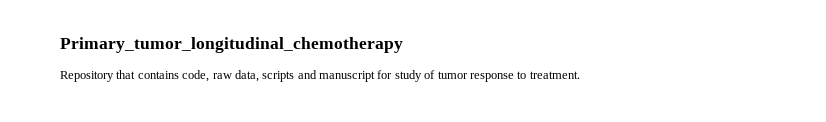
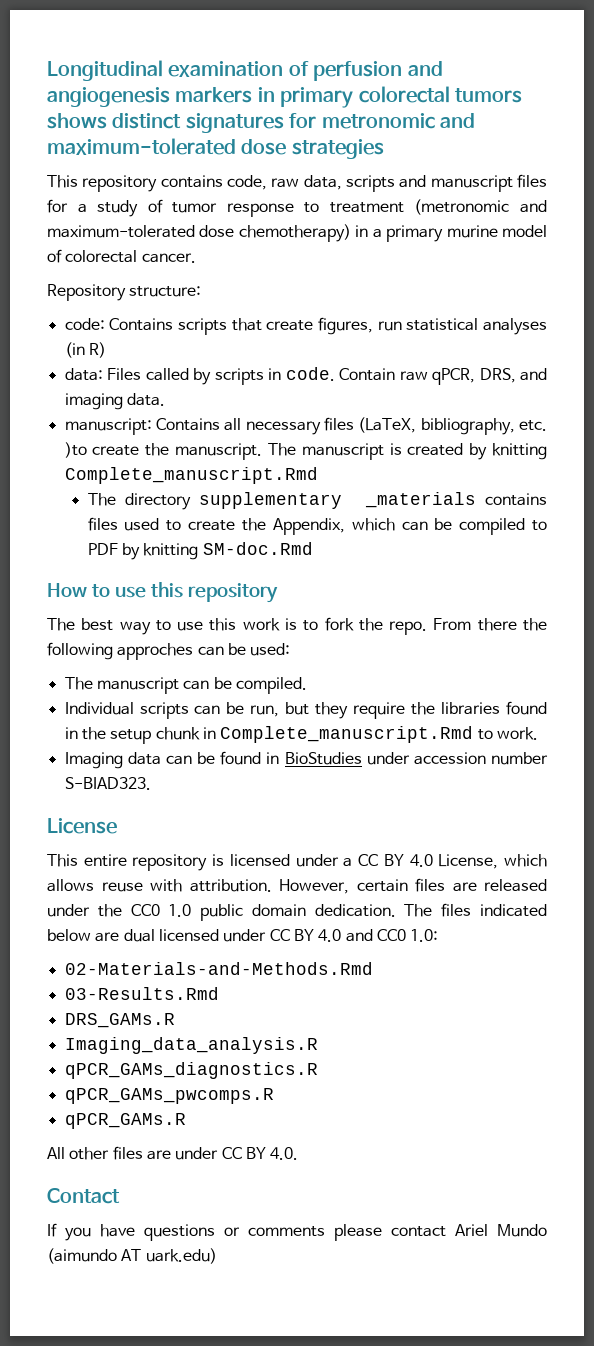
[60,37,403,53] [60,70,136,82] Primary_tumor_longitudinal_chemotherapy // Repository that -> [47,60,443,81] [47,86,522,108] [47,113,475,133] [47,138,384,159] [47,175,158,192] Longitudinal examination of perfusion and angiogenesis markers in primary colorectal tumors shows distinct signatures for metronomic and maximum-tolerated dose strategies // This repository
[377,70,393,79] for -> [517,174,547,188] [47,199,87,213] files for a
[529,71,580,79] treatment. -> [329,199,547,215] [47,224,547,242] [47,249,196,263] [47,284,202,301] [64,317,547,335] [64,342,106,358] [64,367,547,385] [64,393,165,410] [64,417,547,435] [64,442,547,460] [64,467,318,484] [87,492,547,510] [87,517,547,535] [87,542,313,560] [47,582,278,603] [47,617,547,635] [47,642,291,660] [64,677,307,694] [64,701,547,719] [64,726,538,744] [64,751,548,769] [64,777,151,790] [47,818,117,834] [47,854,548,871] [47,878,547,894] [47,903,547,921] [47,929,439,942] [64,962,373,975] [64,987,219,1000] [64,1013,175,1028] [64,1037,318,1054] [64,1062,318,1079] [64,1088,274,1104] [64,1113,186,1129] [47,1146,299,1160] [47,1188,120,1204] [47,1223,547,1241] [47,1248,217,1264] treatment (metronomic and maximum-tolerated dose chemotherapy) in a primary murine model of colorectal cancer. // Repository structure: // code: Contains scripts that create figures, run statistical analyses (in R) // data: Files called by scripts in code. Contain raw qPCR, DRS, and imaging data. // manuscript: Contains all necessary files (LaTeX, bibliography, etc. )to create the manuscript. The manuscript is created by knitting Complete_manuscript.Rmd // The directory supplementary _materials contains files used to create the Appendix, which can be compiled to PDF by knitting SM-doc.Rmd // How to use this repository // The best way to use this work is to fork the repo. From there the following approches can be used: // The manuscript can be compiled. // Individual scripts can be run, but they require the libraries found in the setup chunk in Complete_manuscript.Rmd to work. // Imaging data can be found in BioStudies under accession number S-BIAD323. // License // This entire repository is licensed under a CC BY 4.0 License, which allows reuse with attribution. However, certain files are released under the CC0 1.0 public domain dedication. The files indicated below are dual licensed under CC BY 4.0 and CC0 1.0: // 02-Materials-and-Methods.Rmd // 03-Results.Rmd // DRS_GAMs.R // Imaging_data_analysis.R // qPCR_GAMs_diagnostics.R // qPCR_GAMs_pwcomps.R // qPCR_GAMs.R // All other files are under CC BY 4.0. // Contact // If you have questions or comments please contact Ariel Mundo (aimundo AT uark.edu)

